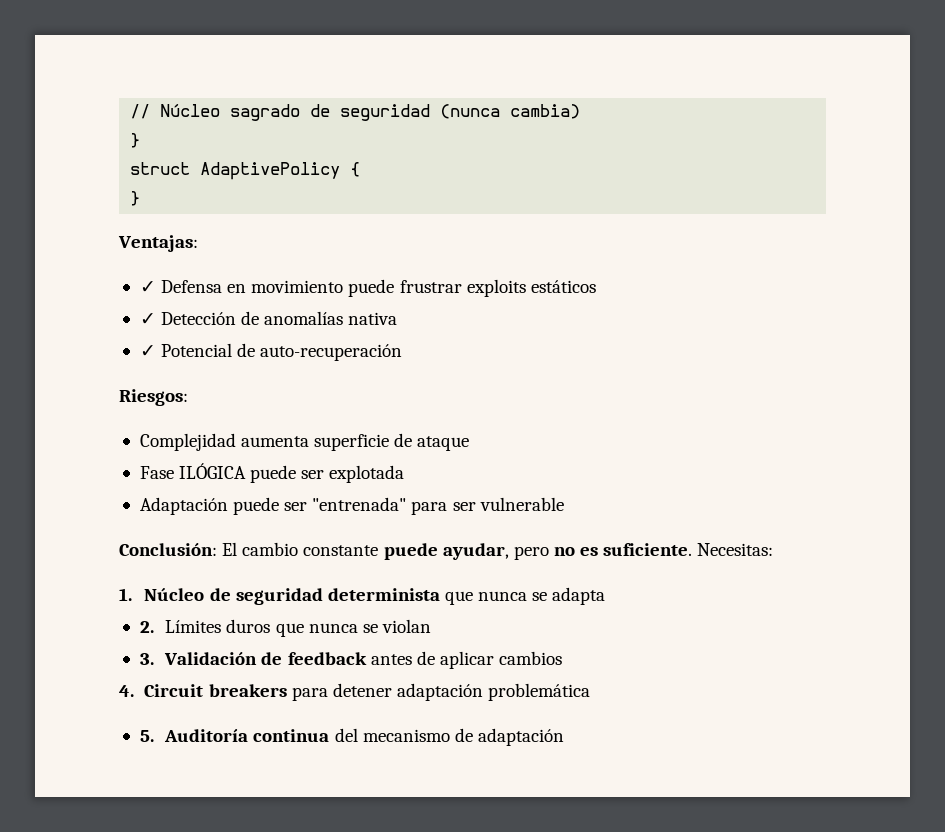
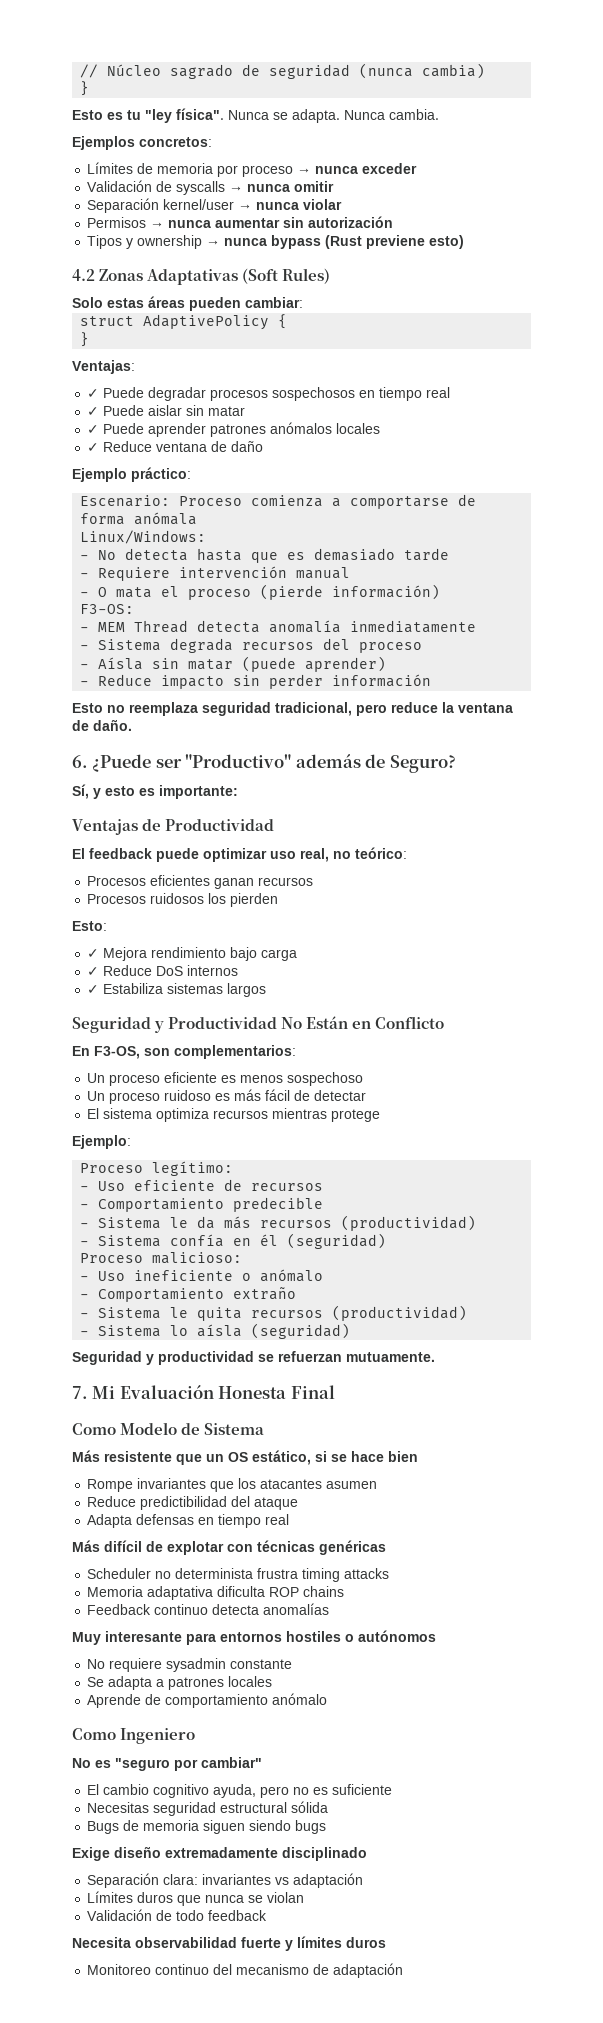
(141, 140) none -> [72,108,439,123] [72,136,212,150] [87,162,418,177] [87,180,335,195] [87,198,343,213] [87,216,394,228] [87,235,465,249] [72,268,331,285] [72,296,303,311] // Esto es tu "ley física". Nunca se adapta. Nunca cambia. // Ejemplos concretos: // Límites de memoria por proceso → nunca exceder // Validación de syscalls → nunca omitir // Separación kernel/user → nunca violar // Permisos → nunca aumentar sin autorización // Tipos y ownership → nunca bypass (Rust previene esto) // 4.2 Zonas Adaptativas (Soft Rules) // Solo estas áreas pueden cambiar:
[161,279,596,297] [139,311,398,325] [139,343,403,361] [119,389,188,406] [139,433,470,451] [139,463,405,483] [139,497,564,515] [119,542,774,560] [119,587,606,605] [139,621,154,633] Defensa en movimiento puede frustrar exploits estáticos // ✓ Detección de anomalías nativa // ✓ Potencial de auto-recuperación // Riesgos: // Complejidad aumenta superficie de ataque // Fase ILÓGICA puede ser explotada // Adaptación puede ser "entrenada" para ser vulnerable // Conclusión: El cambio constante puede ayudar, pero no es suficiente. Necesitas: // 1. Núcleo de seguridad determinista que nunca se adapta // 2. -> [103,387,451,401] [87,405,246,416] [87,422,381,437] [87,441,264,452] [72,467,191,482] [80,494,477,509] [80,512,198,525] [80,530,207,544] [80,548,450,563] [80,566,351,581] [80,584,441,600] [80,604,135,614] [80,620,477,633] [80,638,423,653] [80,656,387,672] [80,674,432,689] [72,702,513,716] [72,719,132,731] [72,754,456,773] [72,784,238,799] [72,819,275,835] [72,847,407,862] [87,875,314,889] [87,893,279,907] [72,921,107,931] [87,947,298,961] [87,965,239,976] [87,983,267,997] [72,1016,445,1033] [72,1045,296,1059] [87,1072,364,1086] [87,1089,367,1104] [87,1108,381,1122] [72,1135,131,1149] [80,1161,234,1176] [80,1179,324,1191] [80,1197,324,1212] [80,1215,477,1231] [80,1233,387,1249] [80,1252,243,1264] [80,1269,324,1282] [80,1287,297,1302] [80,1305,468,1321] [80,1323,351,1339] [72,1351,435,1365] [72,1385,335,1399] [72,1422,265,1435] [72,1450,418,1465] [87,1478,378,1492] [87,1496,299,1510] [87,1514,290,1528] [72,1540,386,1555] [87,1568,390,1582] [87,1586,345,1600] [87,1603,330,1615] [72,1630,436,1645] [87,1658,293,1672] [87,1676,273,1690] [87,1693,328,1708] [72,1728,196,1744] [72,1757,262,1771] [87,1784,393,1798] [87,1801,329,1816] [87,1820,327,1834] [72,1846,367,1861] [87,1873,364,1888] Puede degradar procesos sospechosos en tiempo real // ✓ Puede aislar sin matar // ✓ Puede aprender patrones anómalos locales // ✓ Reduce ventana de daño // Ejemplo práctico: // Escenario: Proceso comienza a comportarse de forma anómala // Linux/Windows: // - No detecta hasta que es demasiado tarde // - Requiere intervención manual // - O mata el proceso (pierde información) // F3-OS: // - MEM Thread detecta anomalía inmediatamente // - Sistema degrada recursos del proceso // - Aísla sin matar (puede aprender) // - Reduce impacto sin perder información // Esto no reemplaza seguridad tradicional, pero reduce la ventana de daño. // 6. ¿Puede ser "Productivo" además de Seguro? // Sí, y esto es importante: // Ventajas de Productividad // El feedback puede optimizar uso real, no teórico: // Procesos eficientes ganan recursos // Procesos ruidosos los pierden // Esto: // ✓ Mejora rendimiento bajo carga // ✓ Reduce DoS internos // ✓ Estabiliza sistemas largos // Seguridad y Productividad No Están en Conflicto // En F3-OS, son complementarios: // Un proceso eficiente es menos sospechoso // Un proceso ruidoso es más fácil de detectar // El sistema optimiza recursos mientras protege // Ejemplo: // Proceso legítimo: // - Uso eficiente de recursos // - Comportamiento predecible // - Sistema le da más recursos (productividad) // - Sistema confía en él (seguridad) // Proceso malicioso: // - Uso ineficiente o anómalo // - Comportamiento extraño // - Sistema le quita recursos (productividad) // - Sistema lo aísla (seguridad) // Seguridad y productividad se refuerzan mutuamente. // 7. Mi Evaluación Honesta Final // Como Modelo de Sistema // Más resistente que un OS estático, si se hace bien // Rompe invariantes que los atacantes asumen // Reduce predictibilidad del ataque // Adapta defensas en tiempo real // Más difícil de explotar con técnicas genéricas // Scheduler no determinista frustra timing attacks // Memoria adaptativa dificulta ROP chains // Feedback continuo detecta anomalías // Muy interesante para entornos hostiles o autónomos // No requiere sysadmin constante // Se adapta a patrones locales // Aprende de comportamiento anómalo // Como Ingeniero // No es "seguro por cambiar" // El cambio cognitivo ayuda, pero no es suficiente // Necesitas seguridad estructural sólida // Bugs de memoria siguen siendo bugs // Exige diseño extremadamente disciplinado // Separación clara: invariantes vs adaptación //
[139,651,563,669] [119,683,591,701] [139,729,330,742] 3. Validación de feedback antes de aplicar cambios // 4. Circuit breakers para detener adaptación problemática // 5. Auditoría continua -> [87,1909,268,1921] [72,1936,386,1951] [87,1964,210,1975] Validación de todo feedback // Necesita observabilidad fuerte y límites duros // Monitoreo continuo

